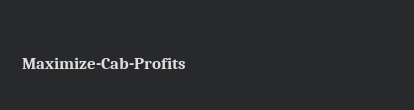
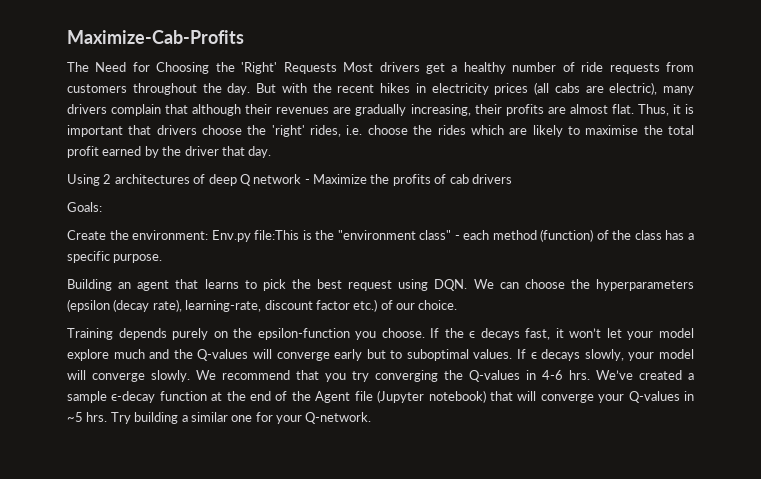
(186, 63) none -> [67,62,694,74] [67,82,694,95] [67,104,694,116] [67,125,695,137] [67,146,272,158] [67,174,512,186] [67,202,102,212] [67,229,694,242] [67,251,163,263] [67,279,694,291] [67,299,458,312] [67,328,694,340] [67,349,694,361] [67,370,694,382] [67,390,694,403] [67,412,372,424] // The Need for Choosing the 'Right' Requests Most drivers get a healthy number of ride requests from customers throughout the day. But with the recent hikes in electricity prices (all cabs are electric), many drivers complain that although their revenues are gradually increasing, their profits are almost flat. Thus, it is important that drivers choose the 'right' rides, i.e. choose the rides which are likely to maximise the total profit earned by the driver that day. // Using 2 architectures of deep Q network - Maximize the profits of cab drivers // Goals: // Create the environment: Env.py file:This is the "environment class" - each method (function) of the class has a specific purpose. // Building an agent that learns to pick the best request using DQN. We can choose the hyperparameters (epsilon (decay rate), learning-rate, discount factor etc.) of our choice. // Training depends purely on the epsilon-function you choose. If the ϵ decays fast, it won’t let your model explore much and the Q-values will converge early but to suboptimal values. If ϵ decays slowly, your model will converge slowly. We recommend that you try converging the Q-values in 4-6 hrs. We’ve created a sample ϵ-decay function at the end of the Agent file (Jupyter notebook) that will converge your Q-values in ~5 hrs. Try building a similar one for your Q-network.

